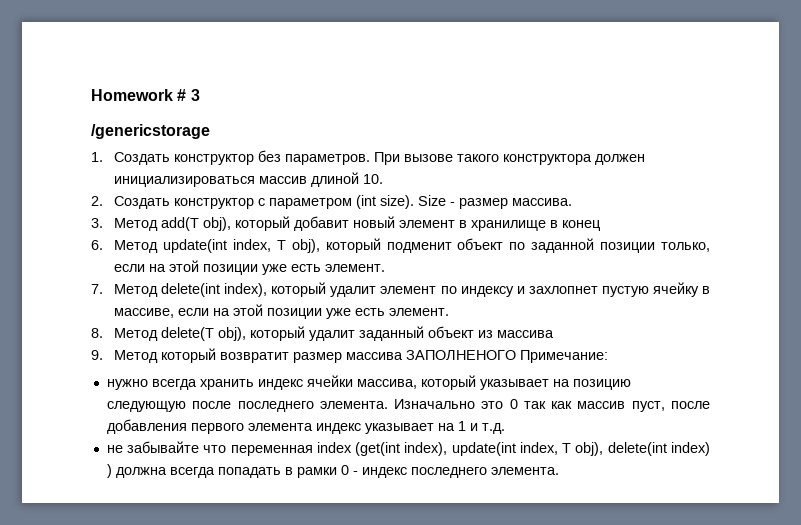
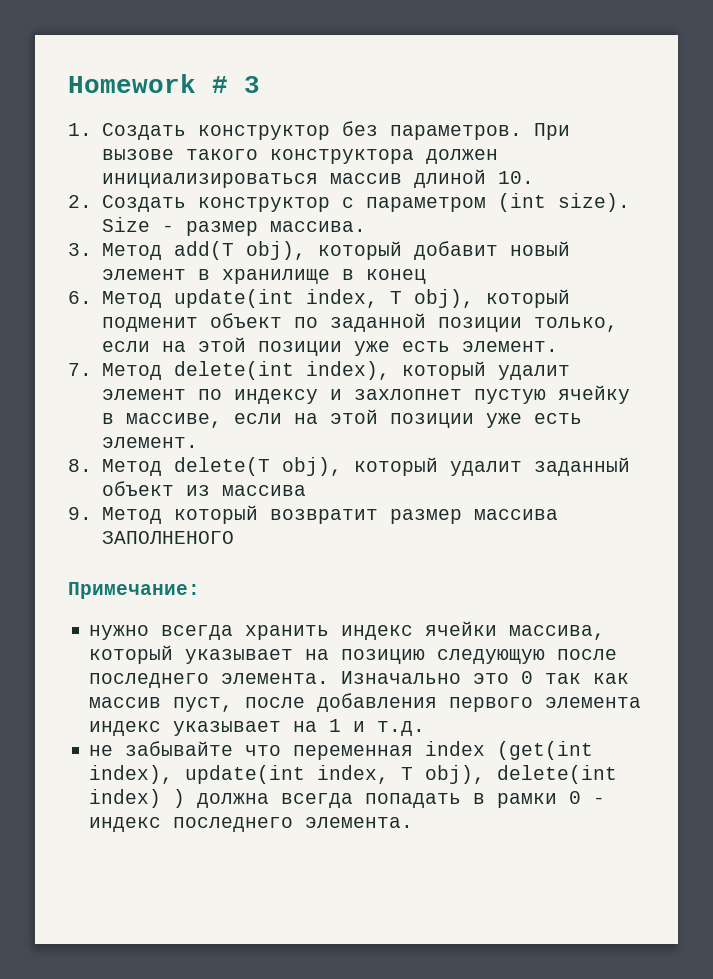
[91,124,210,139] // /genericstorage -> (260, 84) none
(517, 355) none -> (234, 537) //

